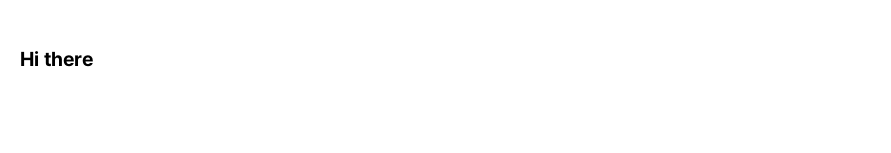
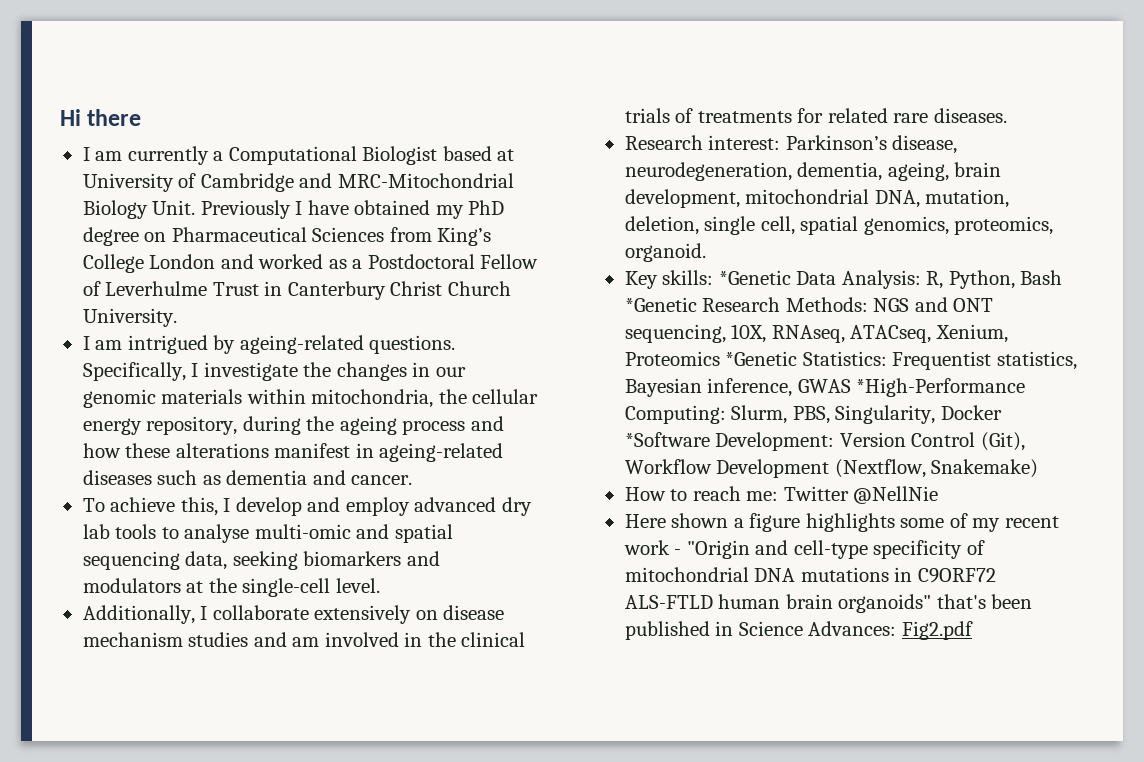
(94, 59) none -> [82,146,515,165] [82,173,514,192] [82,200,505,219] [82,227,492,246] [82,254,539,273] [82,281,511,300] [82,308,177,327] [82,335,456,354] [82,362,466,381] [82,389,539,408] [82,416,504,435] [82,443,504,462] [82,470,413,485] [82,497,532,516] [82,524,453,543] [82,551,440,570] [82,578,380,597] [82,605,505,624] [82,632,526,647] [624,108,1007,123] [624,135,958,154] [624,162,1002,181] [624,189,1010,208] [624,216,1054,235] [624,243,706,262] [624,270,1063,289] [624,297,994,312] [624,324,1008,343] [624,351,1077,370] [624,378,1026,397] [624,405,1002,424] [624,432,1025,451] [624,459,1039,478] [624,486,939,504] [624,513,1059,532] [623,540,985,559] [624,567,996,583] [624,594,1033,613] [624,621,973,640] // I am currently a Computational Biologist based at University of Cambridge and MRC-Mitochondrial Biology Unit. Previously I have obtained my PhD degree on Pharmaceutical Sciences from King’s College London and worked as a Postdoctoral Fellow of Leverhulme Trust in Canterbury Christ Church University. // I am intrigued by ageing-related questions. Specifically, I investigate the changes in our genomic materials within mitochondria, the cellular energy repository, during the ageing process and how these alterations manifest in ageing-related diseases such as dementia and cancer. // To achieve this, I develop and employ advanced dry lab tools to analyse multi-omic and spatial sequencing data, seeking biomarkers and modulators at the single-cell level. // Additionally, I collaborate extensively on disease mechanism studies and am involved in the clinical trials of treatments for related rare diseases. // Research interest: Parkinson’s disease, neurodegeneration, dementia, ageing, brain development, mitochondrial DNA, mutation, deletion, single cell, spatial genomics, proteomics, organoid. // Key skills: *Genetic Data Analysis: R, Python, Bash *Genetic Research Methods: NGS and ONT sequencing, 10X, RNAseq, ATACseq, Xenium, Proteomics *Genetic Statistics: Frequentist statistics, Bayesian inference, GWAS *High-Performance Computing: Slurm, PBS, Singularity, Docker *Software Development: Version Control (Git), Workflow Development (Nextflow, Snakemake) // How to reach me: Twitter @NellNie // Here shown a figure highlights some of my recent work - "Origin and cell-type specificity of mitochondrial DNA mutations in C9ORF72 ALS-FTLD human brain organoids" that's been published in Science Advances: Fig2.pdf

